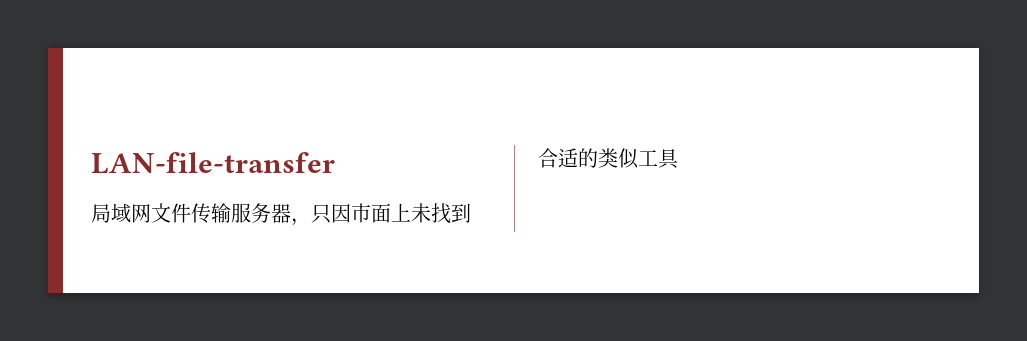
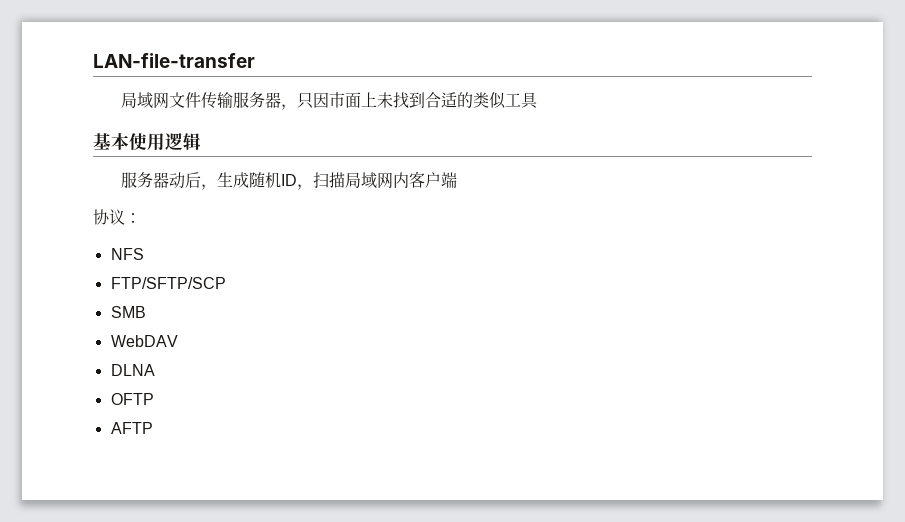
(679, 159) none -> [93,133,201,151] [121,171,458,190] [93,209,141,225] [110,248,144,260] [110,277,226,289] [110,306,146,318] [110,335,178,347] [110,364,155,376] [110,393,154,405] [110,422,153,434] // 基本使用逻辑 // 服务器动后，生成随机ID，扫描局域网内客户端 // 协议： // NFS // FTP/SFTP/SCP // SMB // WebDAV // DLNA // OFTP // AFTP

